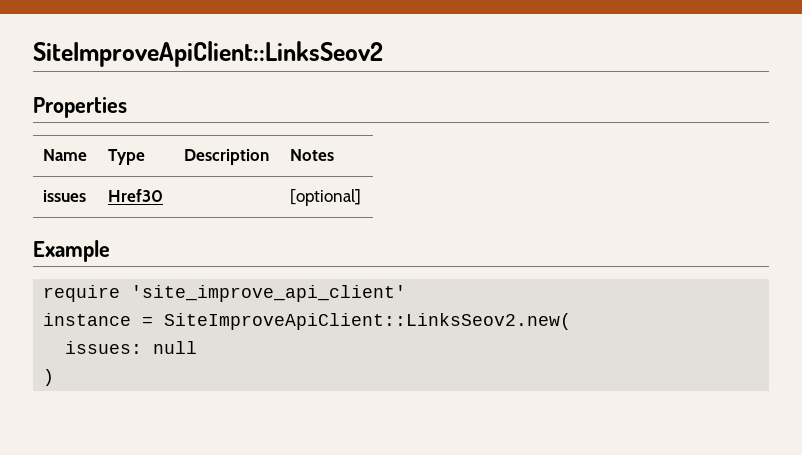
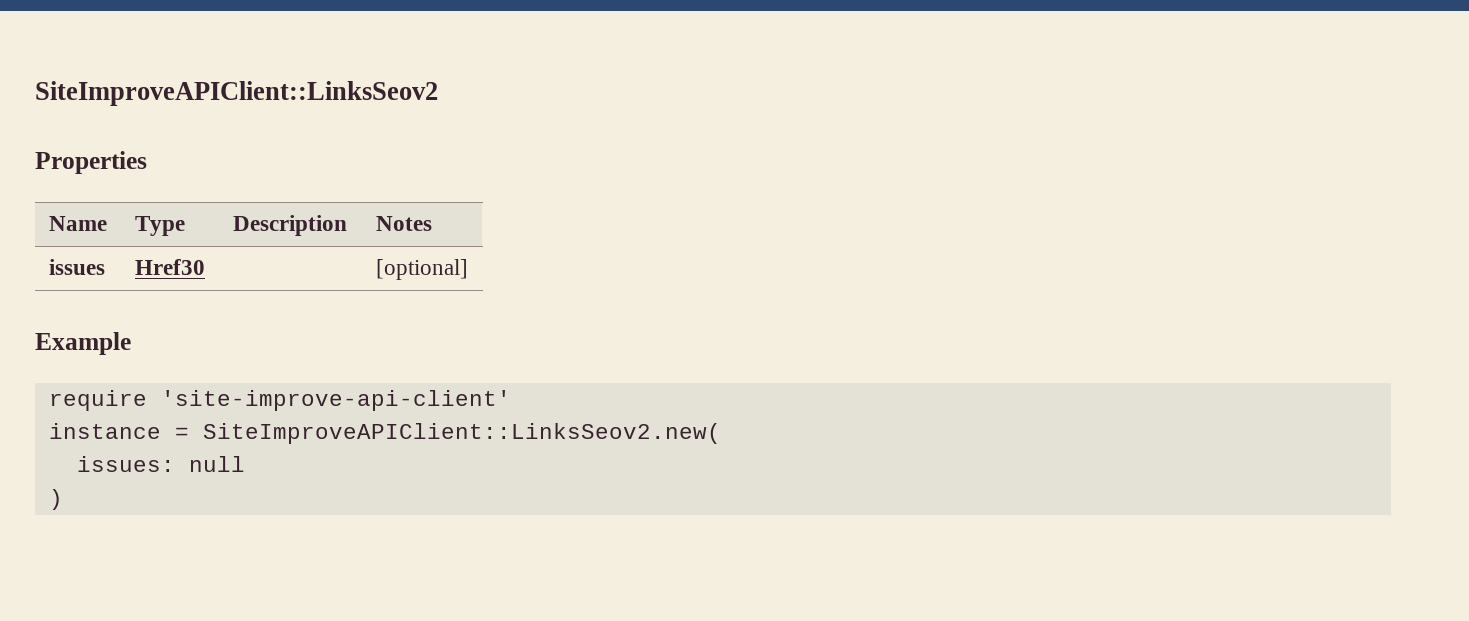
[33,41,383,67] SiteImproveApiClient::LinksSeov2 -> [35,81,438,106] SiteImproveAPIClient::LinksSeov2
[131,285,407,302] 'site_improve_api_client' -> [160,390,511,411] 'site-improve-api-client'
[164,313,572,330] SiteImproveApiClient::LinksSeov2.new( -> [202,423,721,444] SiteImproveAPIClient::LinksSeov2.new(

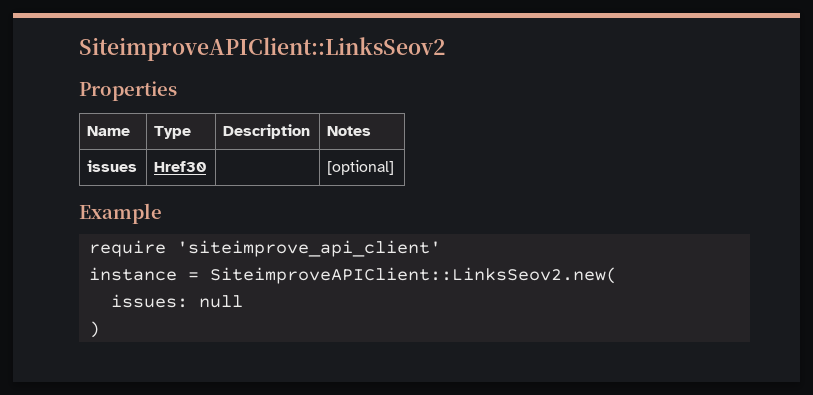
[35,81,438,106] SiteImproveAPIClient::LinksSeov2 -> [79,37,445,61] SiteimproveAPIClient::LinksSeov2
[160,390,511,411] 'site-improve-api-client' -> [176,240,441,257] 'siteimprove_api_client'
[202,423,721,444] SiteImproveAPIClient::LinksSeov2.new( -> [209,267,617,284] SiteimproveAPIClient::LinksSeov2.new(

